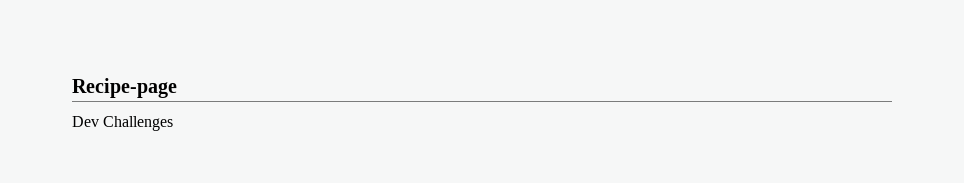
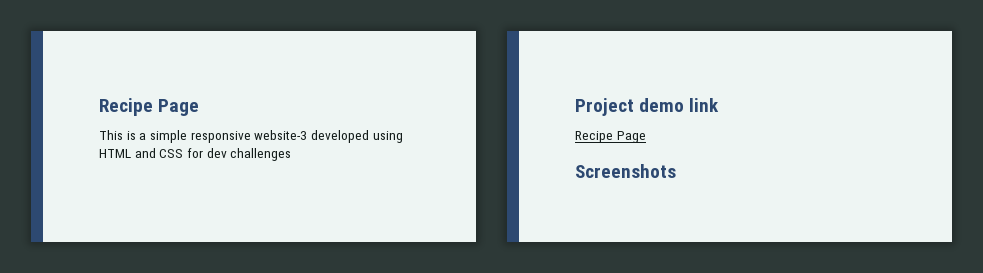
[72,78,177,98] [72,116,174,131] Recipe-page // Dev Challenges -> [99,98,200,116] [99,130,403,143] [99,148,292,161] [575,98,720,116] [575,131,646,143] [575,164,676,178] Recipe Page // This is a simple responsive website-3 developed using HTML and CSS for dev challenges // Project demo link // Recipe Page // Screenshots

